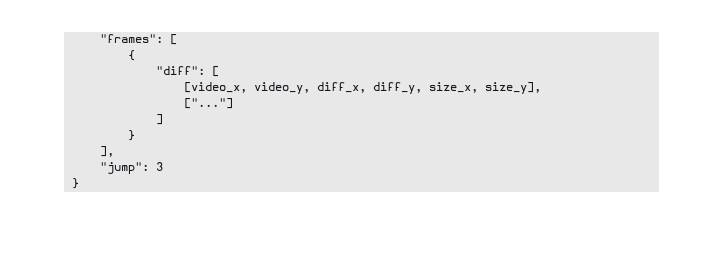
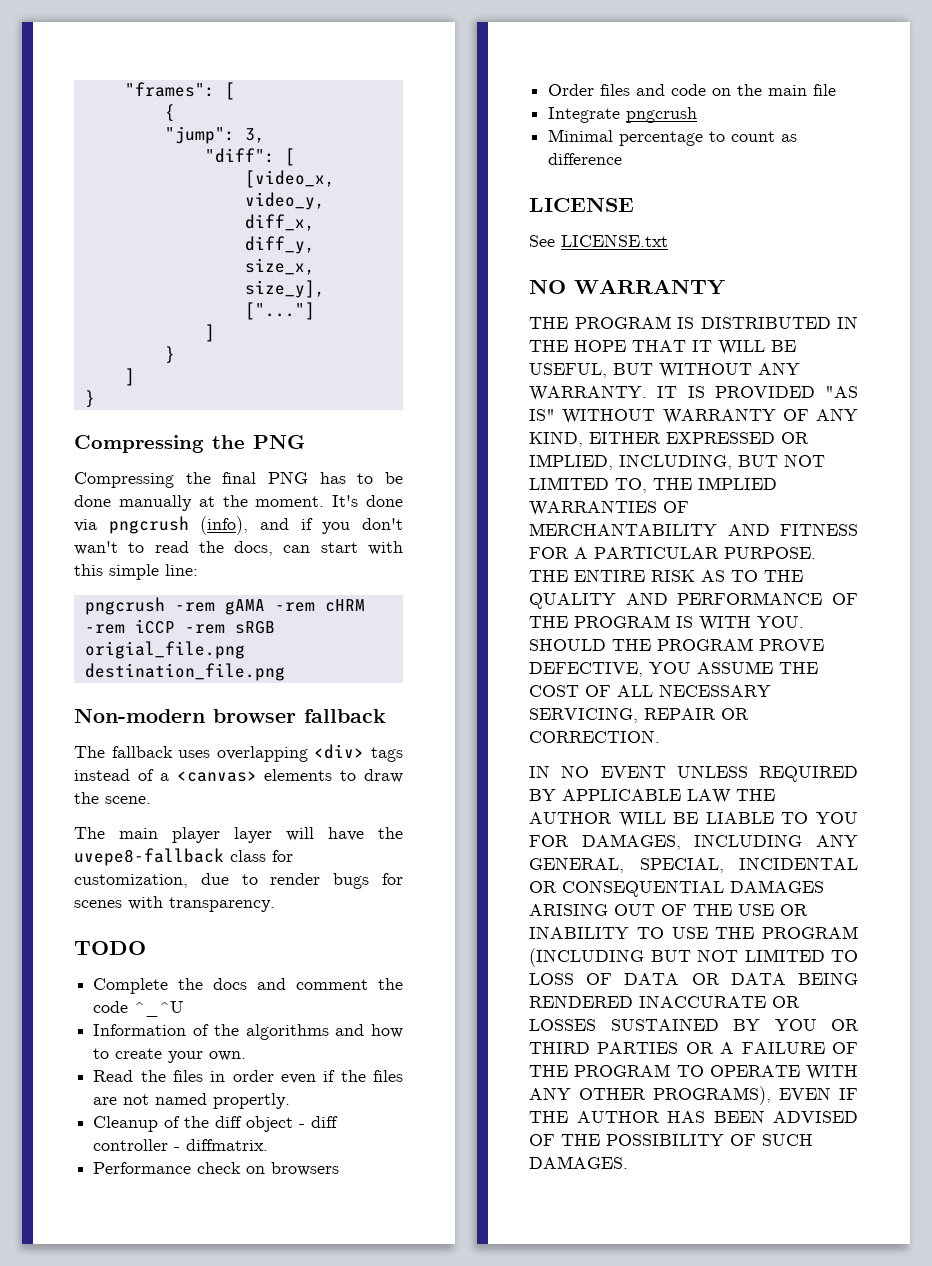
(135, 55) none -> [164,126,265,144] // "jump": 3,
[99,146,114,157] [99,162,163,174] [71,178,79,189] ], // "jump": 3 // } -> [124,368,135,386] [84,390,95,408] [74,435,305,453] [74,471,403,488] [74,495,403,511] [74,516,403,535] [74,541,403,556] [74,564,198,580] [84,597,365,615] [84,619,275,634] [84,641,245,659] [84,663,285,681] [74,708,386,723] [74,744,403,762] [74,769,403,783] [74,792,151,804] [74,827,403,843] [74,848,293,866] [74,873,404,889] [74,896,275,912] [74,941,146,955] [93,978,403,994] [93,1001,185,1017] [93,1024,403,1040] [93,1048,247,1063] [93,1070,403,1084] [93,1093,291,1109] [93,1116,339,1132] [93,1139,269,1151] [93,1162,340,1176] [548,84,837,96] [548,107,698,123] [548,129,798,146] [548,153,623,165] [529,197,634,212] [529,234,668,247] [529,279,725,295] [529,316,858,329] [529,340,796,355] [529,362,800,378] [529,385,858,401] [529,408,858,424] [529,431,809,447] [529,454,825,470] [529,477,777,493] [529,500,689,516] [529,523,858,536] [529,547,816,559] [529,569,803,582] [529,592,858,609] [529,615,804,631] [529,638,824,651] [529,661,818,677] [529,684,771,697] [529,707,749,723] [529,730,660,743] [529,765,858,782] [529,789,775,804] [529,812,858,827] [529,834,858,850] [529,857,858,873] [529,880,824,897] [529,903,808,916] [529,926,858,939] [529,948,858,967] [529,972,858,985] [529,995,800,1008] [529,1018,859,1031] [529,1042,858,1054] [529,1064,858,1080] [529,1086,858,1105] [529,1110,858,1123] [529,1134,813,1146] [529,1156,628,1169] ] // } // Compressing the PNG // Compressing the final PNG has to be done manually at the moment. It's done via pngcrush (info), and if you don't wan't to read the docs, can start with this simple line: // pngcrush -rem gAMA -rem cHRM -rem iCCP -rem sRGB origial_file.png destination_file.png // Non-modern browser fallback // The fallback uses overlapping <div> tags instead of a <canvas> elements to draw the scene. // The main player layer will have the uvepe8-fallback class for customization, due to render bugs for scenes with transparency. // TODO // Complete the docs and comment the code ^_^U // Information of the algorithms and how to create your own. // Read the files in order even if the files are not named propertly. // Cleanup of the diff object - diff controller - diffmatrix. // Performance check on browsers // Order files and code on the main file // Integrate pngcrush // Minimal percentage to count as difference // LICENSE // See LICENSE.txt // NO WARRANTY // THE PROGRAM IS DISTRIBUTED IN THE HOPE THAT IT WILL BE USEFUL, BUT WITHOUT ANY WARRANTY. IT IS PROVIDED "AS IS" WITHOUT WARRANTY OF ANY KIND, EITHER EXPRESSED OR IMPLIED, INCLUDING, BUT NOT LIMITED TO, THE IMPLIED WARRANTIES OF MERCHANTABILITY AND FITNESS FOR A PARTICULAR PURPOSE. THE ENTIRE RISK AS TO THE QUALITY AND PERFORMANCE OF THE PROGRAM IS WITH YOU. SHOULD THE PROGRAM PROVE DEFECTIVE, YOU ASSUME THE COST OF ALL NECESSARY SERVICING, REPAIR OR CORRECTION. // IN NO EVENT UNLESS REQUIRED BY APPLICABLE LAW THE AUTHOR WILL BE LIABLE TO YOU FOR DAMAGES, INCLUDING ANY GENERAL, SPECIAL, INCIDENTAL OR CONSEQUENTIAL DAMAGES ARISING OUT OF THE USE OR INABILITY TO USE THE PROGRAM (INCLUDING BUT NOT LIMITED TO LOSS OF DATA OR DATA BEING RENDERED INACCURATE OR LOSSES SUSTAINED BY YOU OR THIRD PARTIES OR A FAILURE OF THE PROGRAM TO OPERATE WITH ANY OTHER PROGRAMS), EVEN IF THE AUTHOR HAS BEEN ADVISED OF THE POSSIBILITY OF SUCH DAMAGES.

